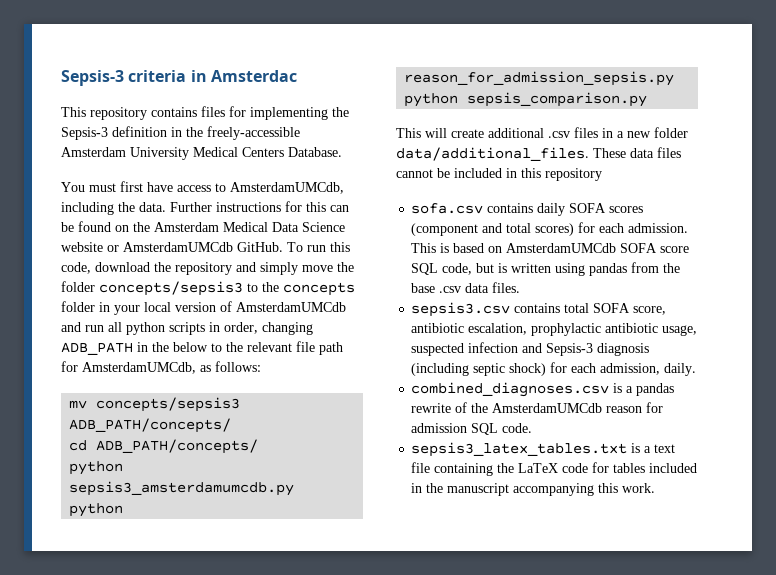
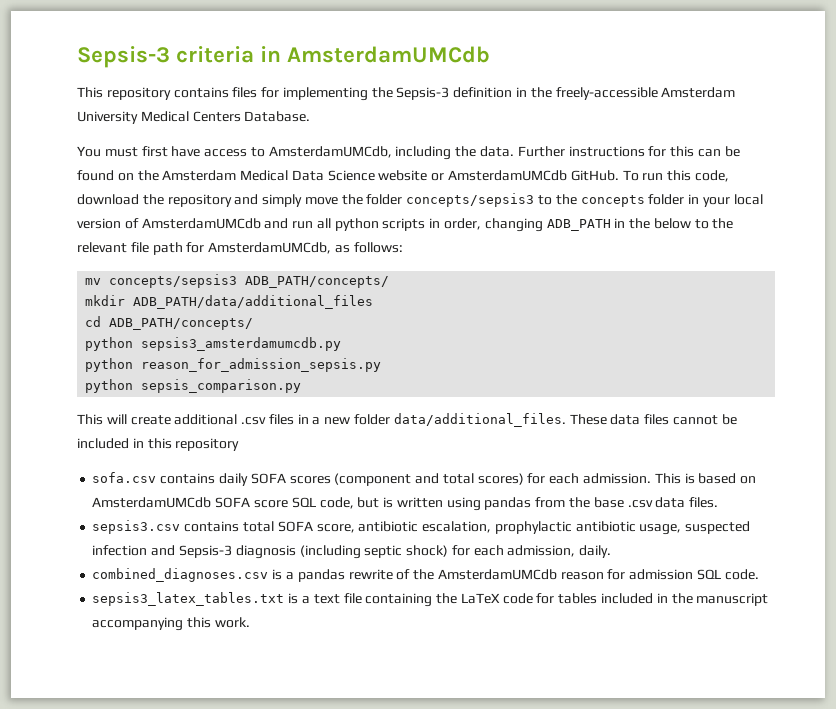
[210,70,297,82] Amsterdac -> [287,46,491,63] AmsterdamUMCdb
(232, 425) none -> [85,295,374,309] // mkdir ADB_PATH/data/additional_files

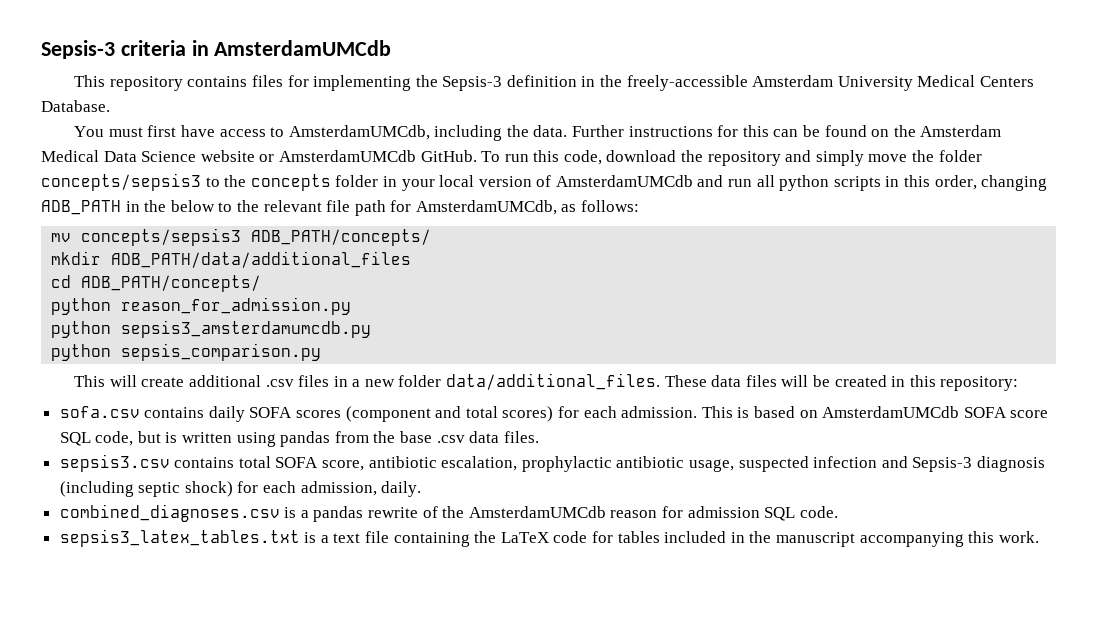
(441, 223) none -> [904,175,931,187] this
[141,337,342,351] [85,358,382,372] sepsis3_amsterdamumcdb.py // python reason_for_admission_sepsis.py -> [121,297,352,315] [51,320,372,338] reason_for_admission.py // python sepsis3_amsterdamumcdb.py
[672,414,737,425] [77,438,240,451] cannot be included in this repository -> [781,375,1019,391] will be created in this repository:

